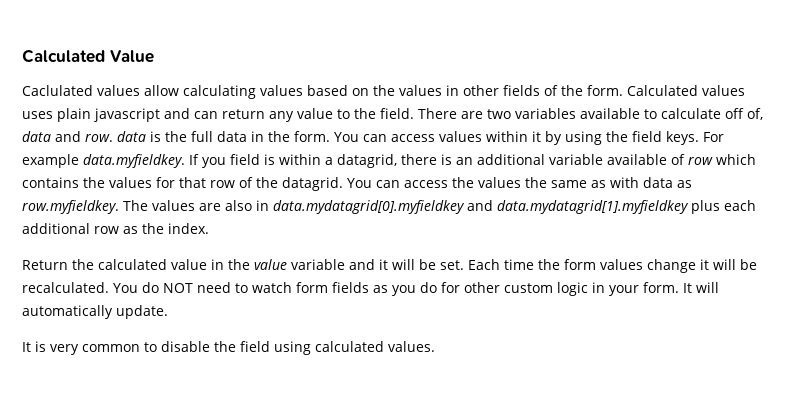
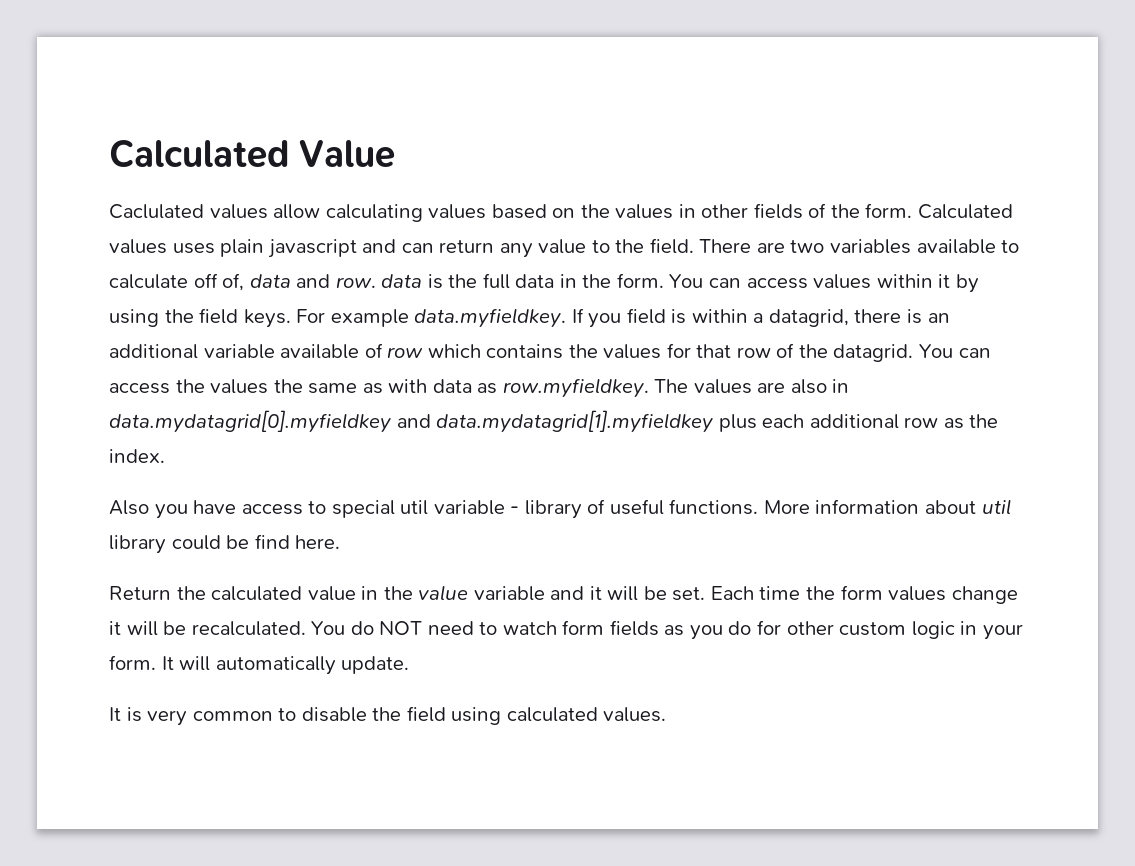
(209, 228) none -> [109,499,1011,519] [109,534,341,554] // Also you have access to special util variable - library of useful functions. More information about util library could be find here.

